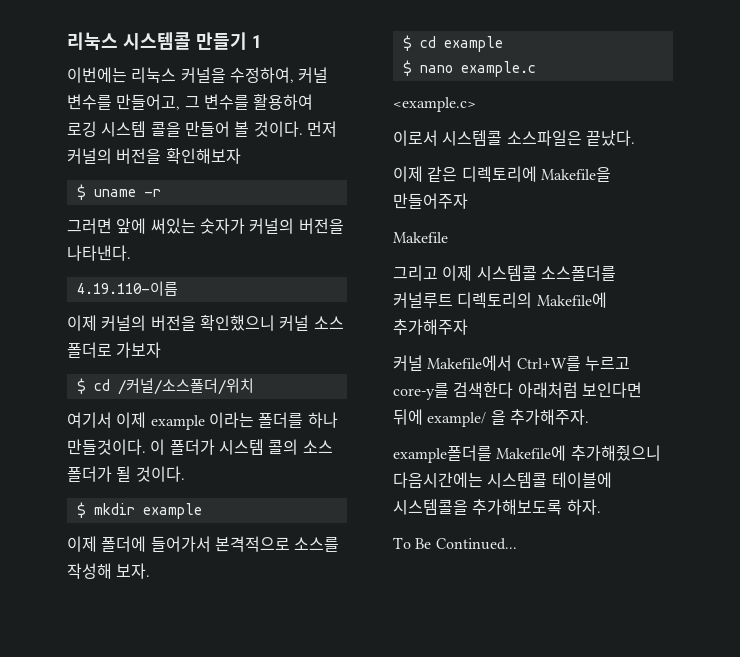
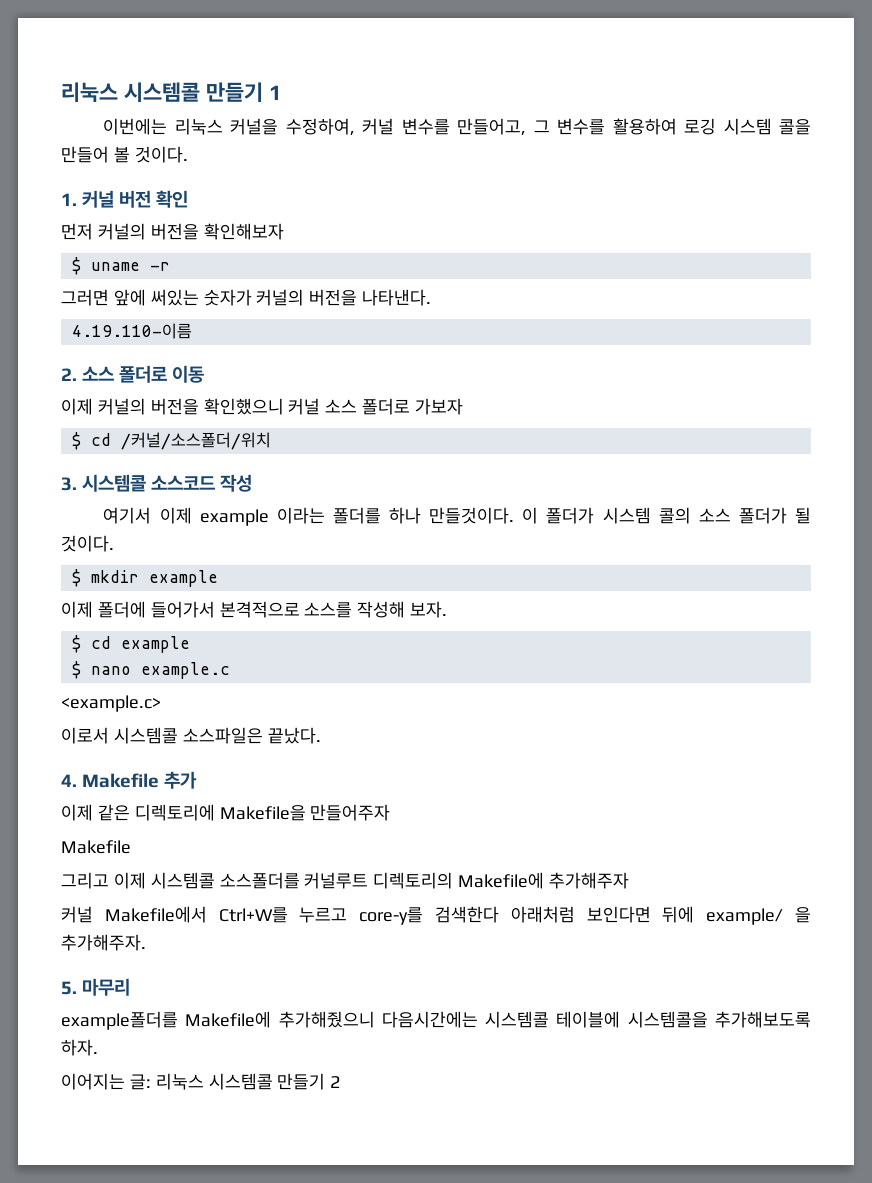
(303, 129) none -> [61,190,189,208] // 1. 커널 버전 확인 //
(178, 288) none -> [61,365,205,383] // 2. 소스 폴더로 이동
(254, 386) none -> [61,474,253,492] // 3. 시스템콜 소스코드 작성
(635, 138) none -> [61,771,198,789] // 4. Makefile 추가
(589, 417) none -> [61,978,131,996] // 5. 마무리
[393,537,517,550] To Be Continued... -> [61,1073,341,1090] 이어지는 글: 리눅스 시스템콜 만들기 2

